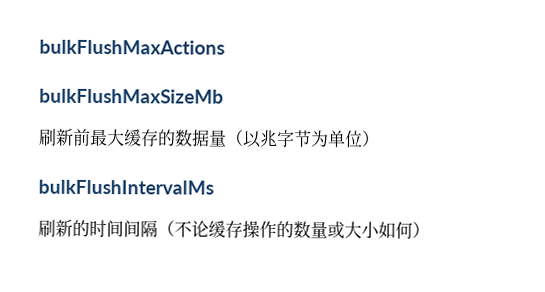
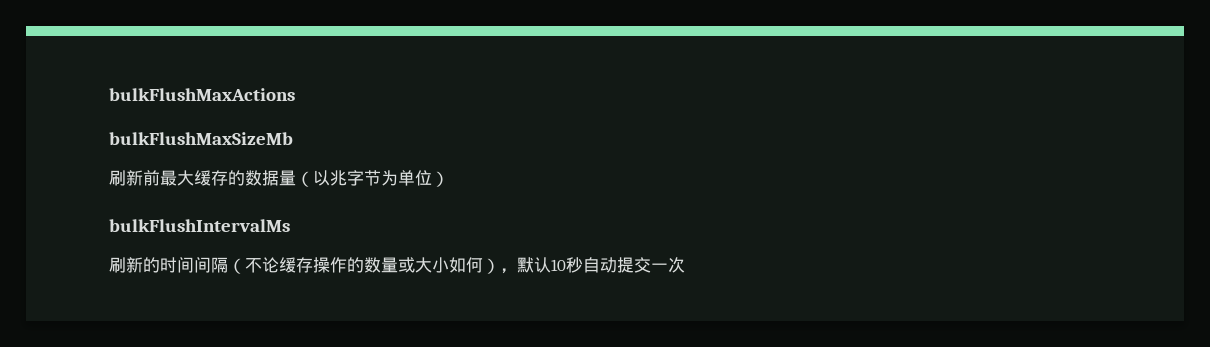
(430, 229) none -> [500,257,685,274] ，默认10秒自动提交一次

